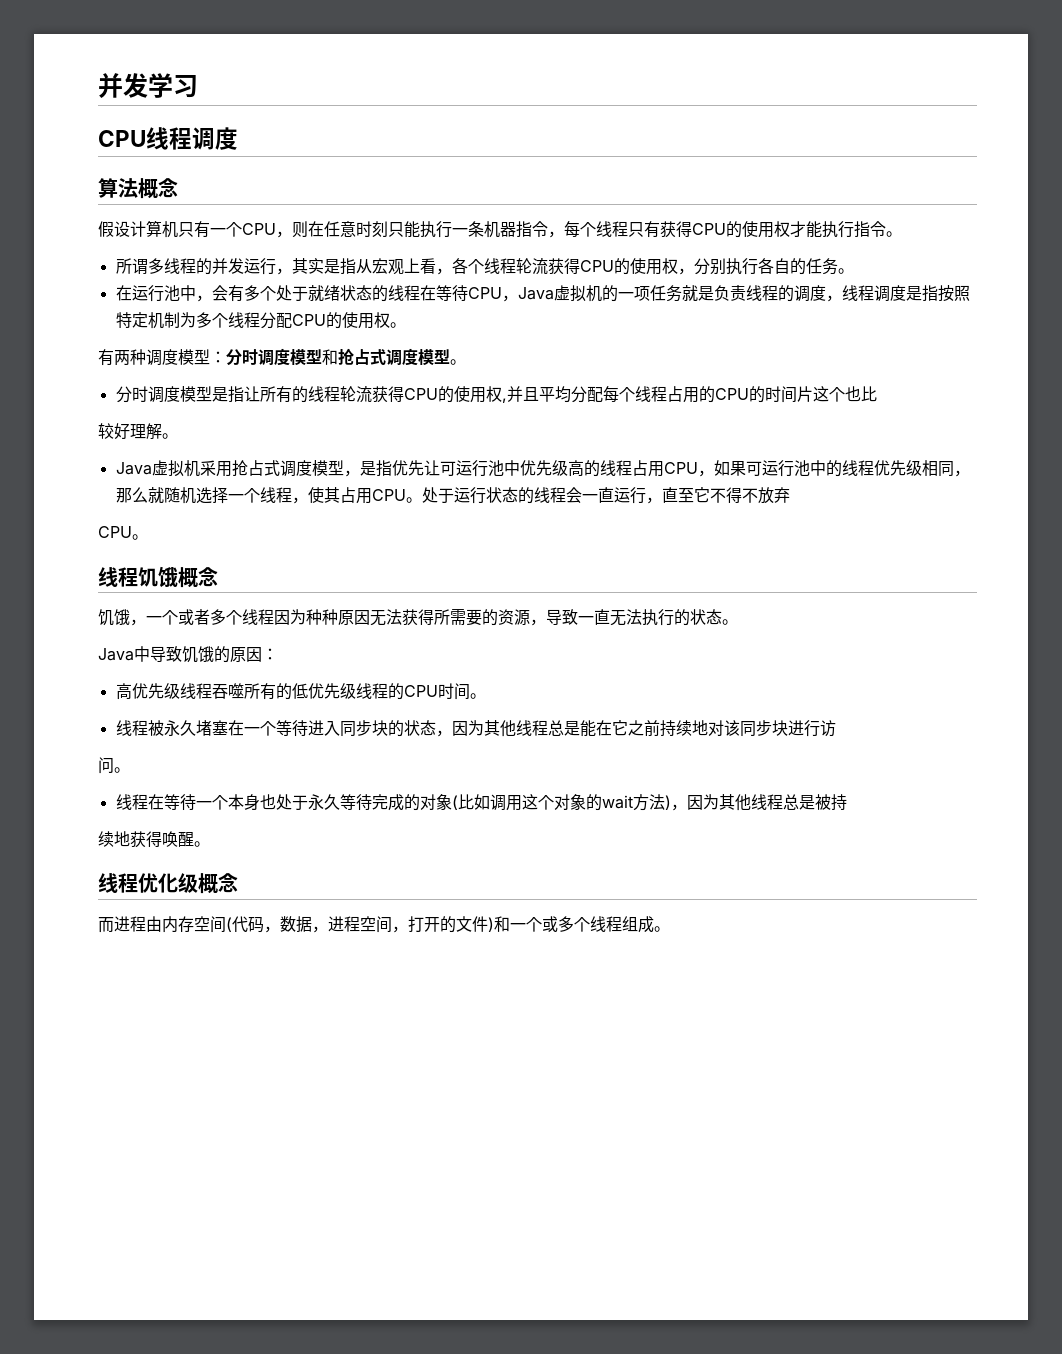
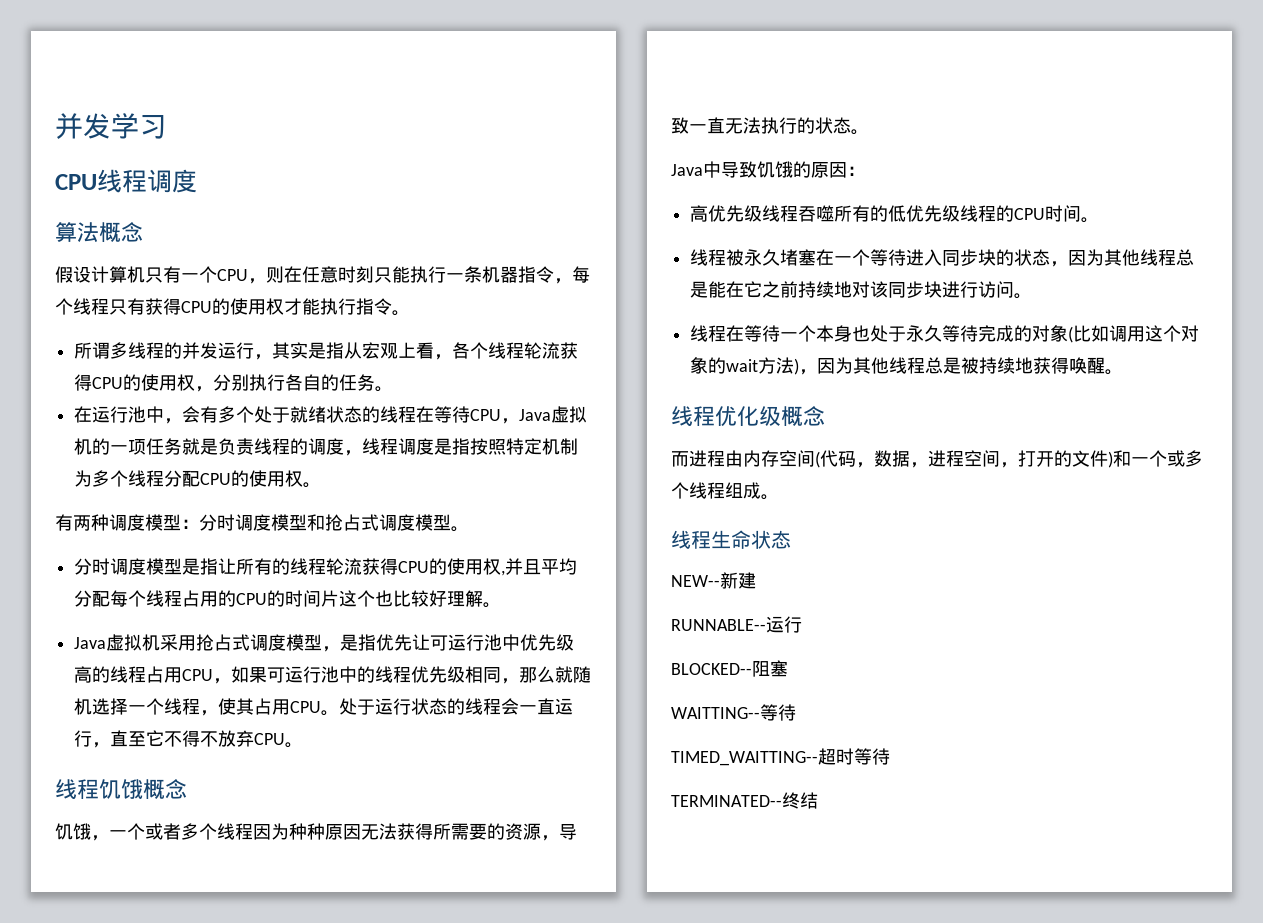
(877, 394) // -> (412, 598) none
(790, 495) // -> (255, 738) none
(836, 728) // -> (997, 289) none
(847, 802) // -> (998, 365) none
(670, 929) none -> [671,530,791,549] [671,572,756,589] [671,616,802,633] [671,660,788,677] [671,704,796,721] [671,748,890,766] [671,792,818,809] // 线程生命状态 // NEW--新建 // RUNNABLE--运行 // BLOCKED--阻塞 // WAITTING--等待 // TIMED_WAITTING--超时等待 // TERMINATED--终结

